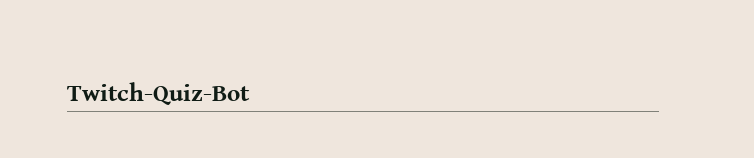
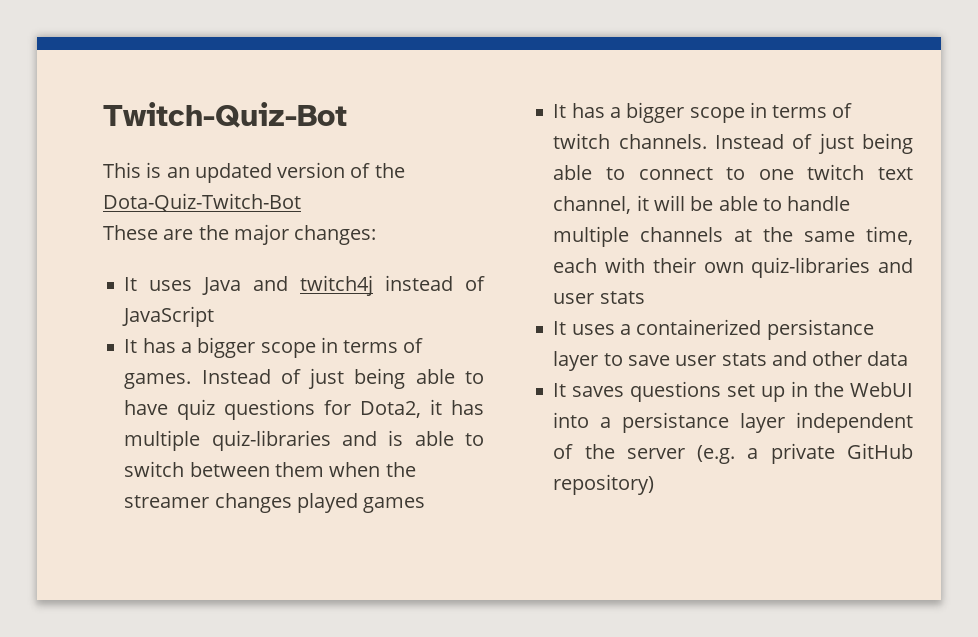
(250, 93) none -> [103,162,405,183] [103,193,301,212] [103,224,377,245] [124,275,486,296] [122,306,215,327] [124,337,424,358] [124,368,484,389] [124,399,485,420] [124,430,484,451] [124,461,416,477] [124,493,426,513] [553,102,853,123] [553,133,913,154] [553,164,913,180] [553,195,851,214] [553,226,913,247] [553,257,913,278] [553,291,645,304] [553,319,874,340] [553,351,909,371] [553,381,913,402] [553,412,913,433] [553,443,913,464] [553,474,655,495] // This is an updated version of the Dota-Quiz-Twitch-Bot // These are the major changes: // It uses Java and twitch4j instead of JavaScript // It has a bigger scope in terms of games. Instead of just being able to have quiz questions for Dota2, it has multiple quiz-libraries and is able to switch between them when the streamer changes played games // It has a bigger scope in terms of twitch channels. Instead of just being able to connect to one twitch text channel, it will be able to handle multiple channels at the same time, each with their own quiz-libraries and user stats // It uses a containerized persistance layer to save user stats and other data // It saves questions set up in the WebUI into a persistance layer independent of the server (e.g. a private GitHub repository)

